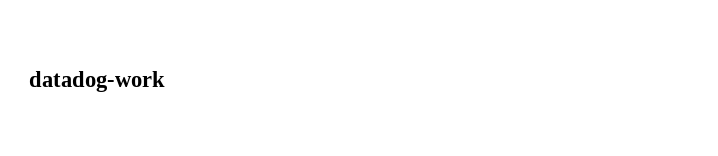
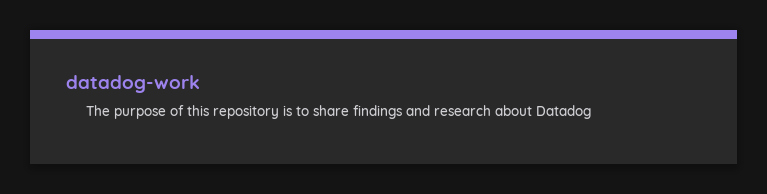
(165, 81) none -> [86,105,592,119] // The purpose of this repository is to share findings and research about Datadog

